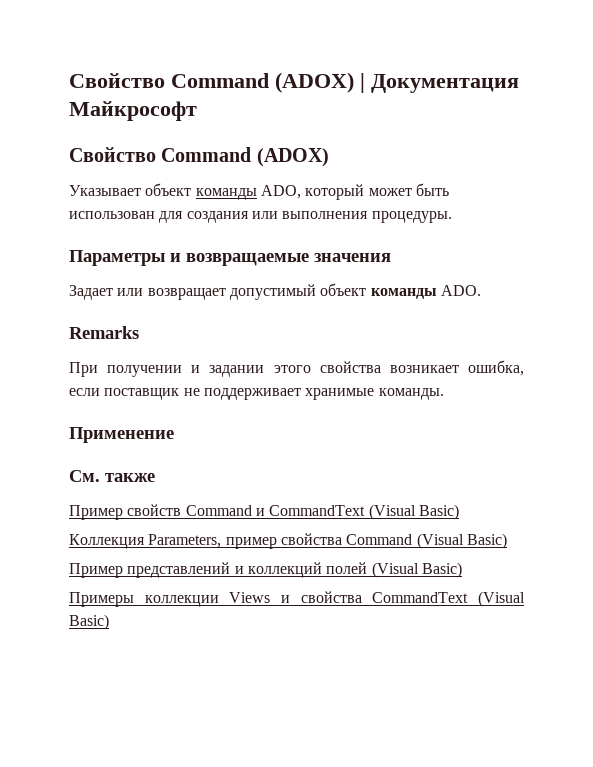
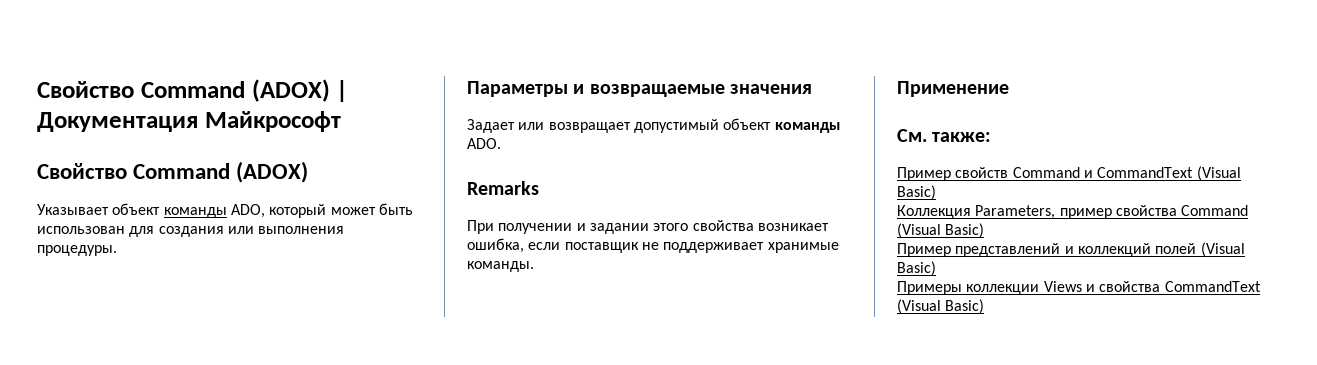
[105,473,155,482] также -> [932,132,992,142] также:

